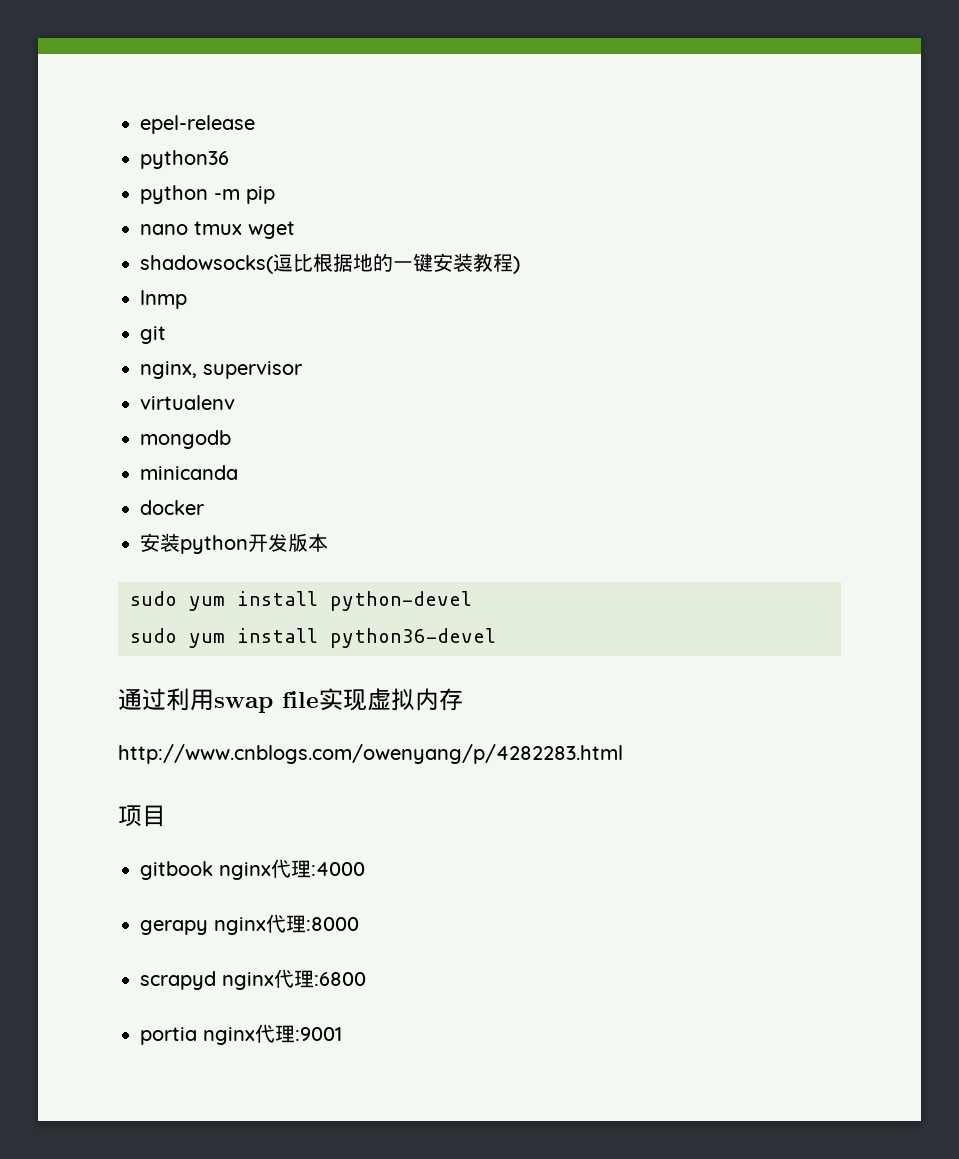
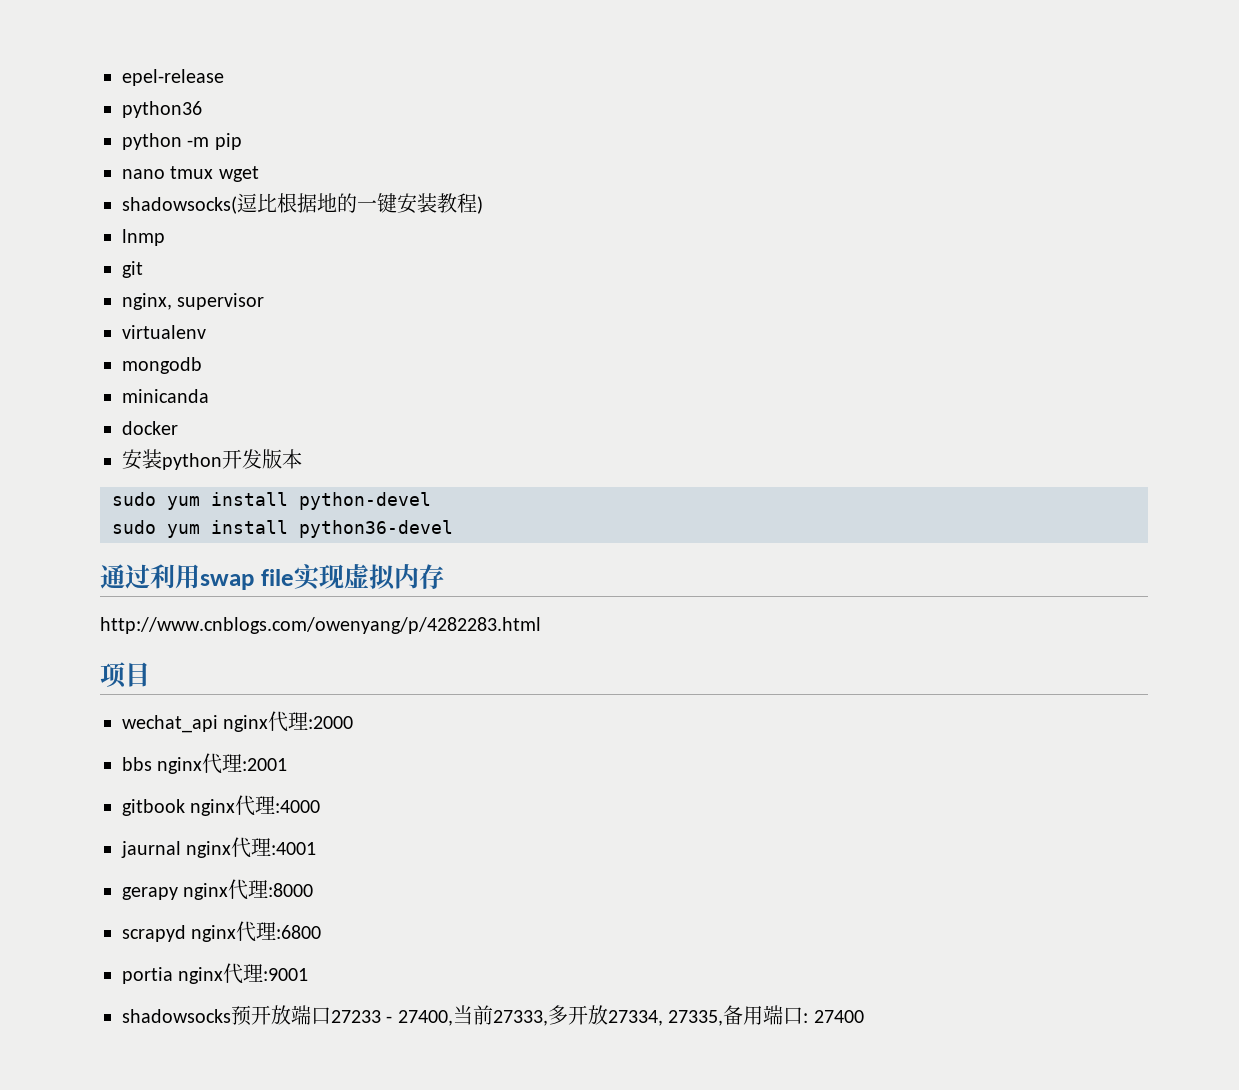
(166, 816) none -> [122,711,354,733] [122,753,288,774] // wechat_api nginx代理:2000 // bbs nginx代理:2001
(365, 869) none -> [121,837,317,858] // jaurnal nginx代理:4001
(342, 1034) none -> [122,1005,864,1026] // shadowsocks预开放端口27233 - 27400,当前27333,多开放27334, 27335,备用端口: 27400

